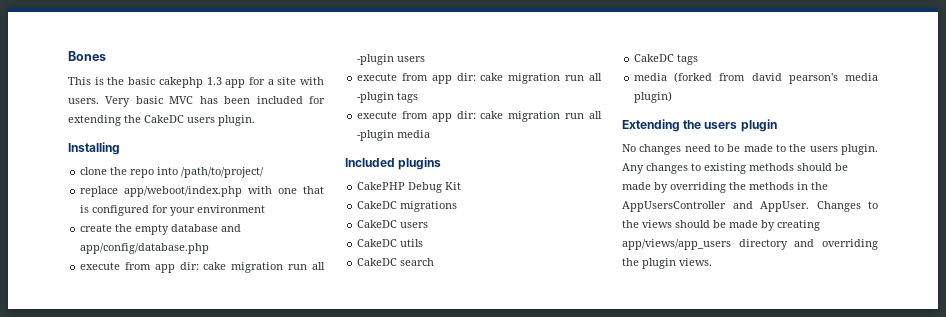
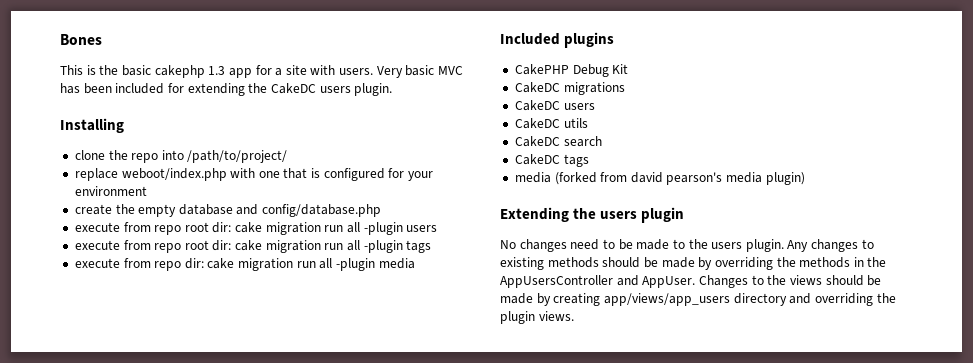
[124,186,243,197] app/weboot/index.php -> [121,168,227,181] weboot/index.php
[80,243,210,254] [80,262,175,273] app/config/database.php // execute from app -> [262,204,382,217] [74,222,209,235] config/database.php // execute from repo root
[431,75,452,84] app -> [154,240,209,253] repo root
[431,113,452,122] app -> [154,261,182,271] repo

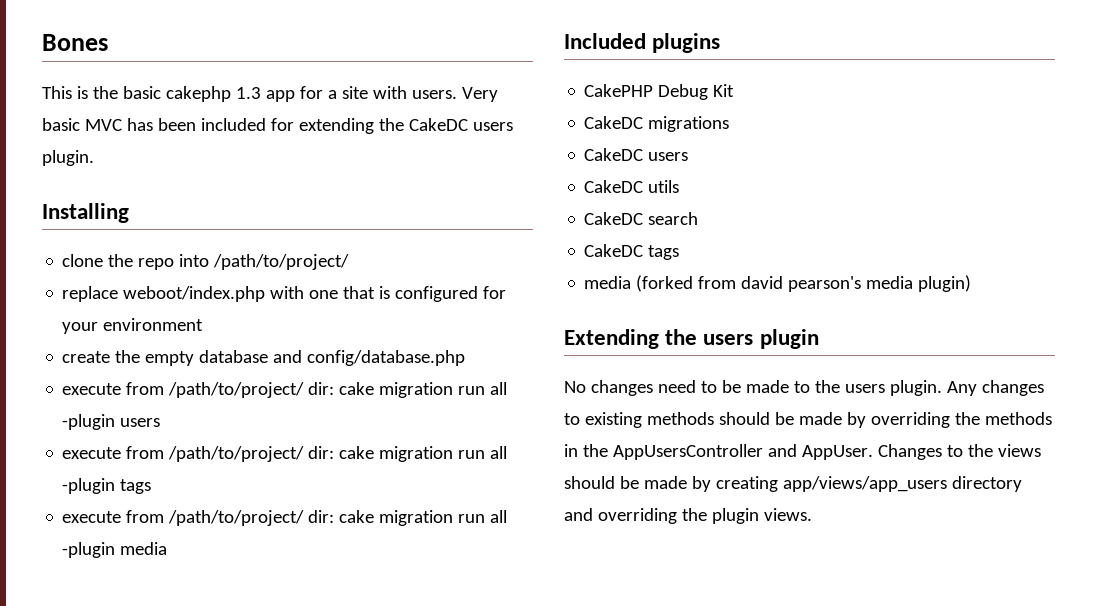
[154,222,209,235] repo root -> [168,382,305,398] /path/to/project/
[154,240,209,253] repo root -> [168,446,305,462] /path/to/project/
[154,261,182,271] repo -> [168,510,305,526] /path/to/project/

